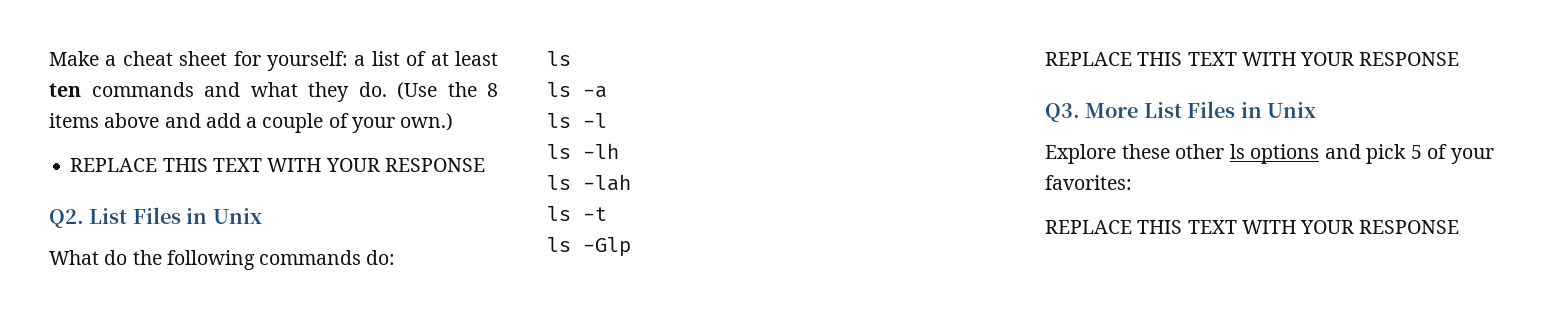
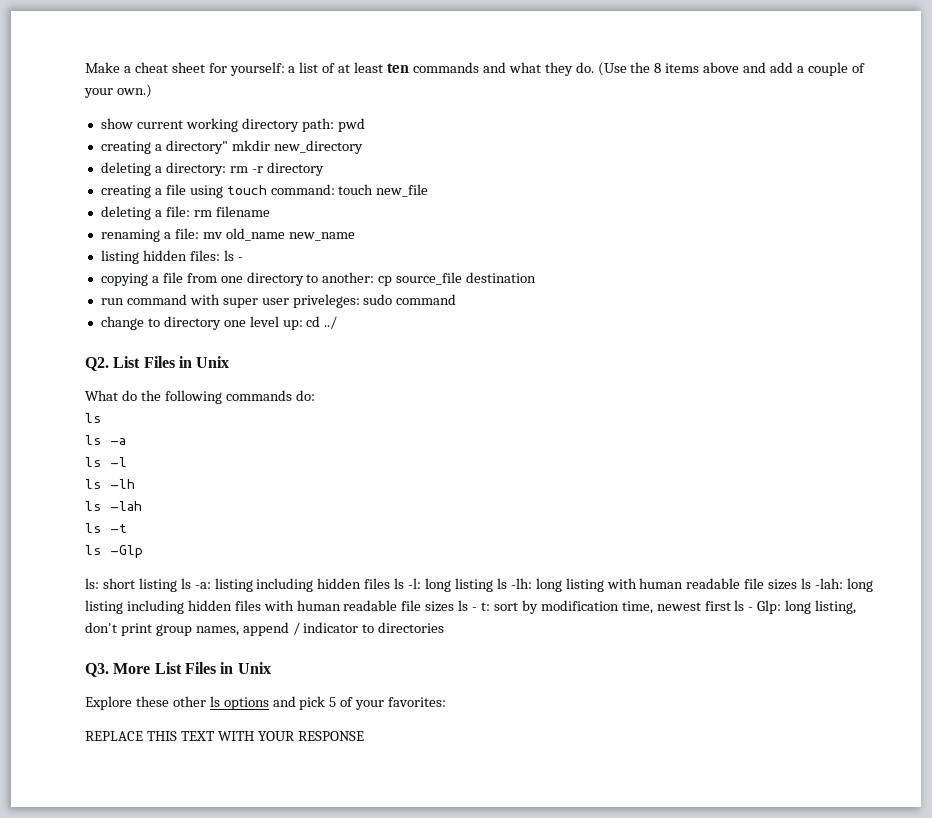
[70,158,485,172] REPLACE THIS TEXT WITH YOUR RESPONSE -> [100,118,365,132] [100,140,363,154] [100,162,324,176] [100,184,429,198] [100,206,270,220] [100,228,355,242] [100,250,243,264] [100,272,537,286] [100,294,457,308] [100,316,338,330] show current working directory path: pwd // creating a directory" mkdir new_directory // deleting a directory: rm -r directory // creating a file using touch command: touch new_file // deleting a file: rm filename // renaming a file: mv old_name new_name // listing hidden files: ls - // copying a file from one directory to another: cp source_file destination // run command with super user priveleges: sudo command // change to directory one level up: cd ../
[1045,52,1460,66] REPLACE THIS TEXT WITH YOUR RESPONSE -> [85,578,873,592] [85,600,857,614] [85,622,445,636] ls: short listing ls -a: listing including hidden files ls -l: long listing ls -lh: long listing with human readable file sizes ls -lah: long listing including hidden files with human readable file sizes ls - t: sort by modification time, newest first ls - Glp: long listing, don't print group names, append / indicator to directories

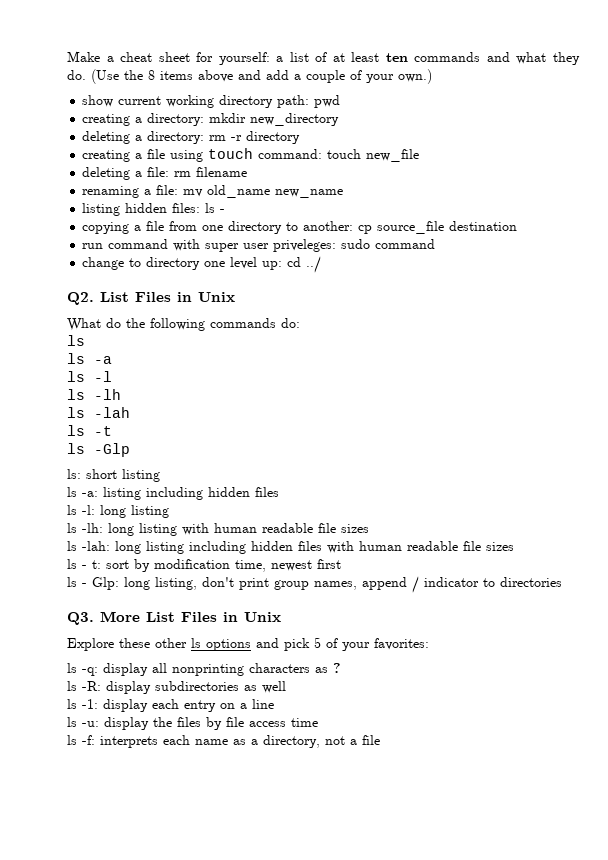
[165,140,228,154] directory" -> [147,113,205,126] directory:
(177, 585) none -> (160, 475) //
(391, 583) none -> (279, 492) //
(493, 585) none -> (169, 511) //
(798, 584) none -> (369, 528) //
(455, 606) none -> (514, 546) //
(731, 606) none -> (341, 564) //
[85,731,364,741] REPLACE THIS TEXT WITH YOUR RESPONSE -> [67,663,341,676] [67,681,286,694] [67,699,274,712] [67,717,318,730] [67,735,380,748] ls -q: display all nonprinting characters as ? // ls -R: display subdirectories as well // ls -1: display each entry on a line // ls -u: display the files by file access time // ls -f: interprets each name as a directory, not a file

